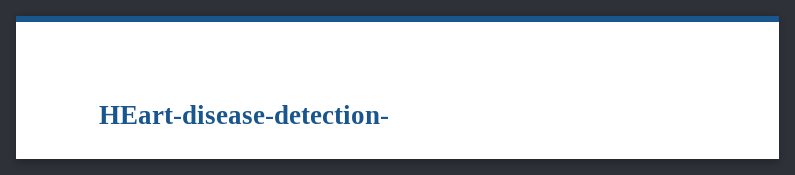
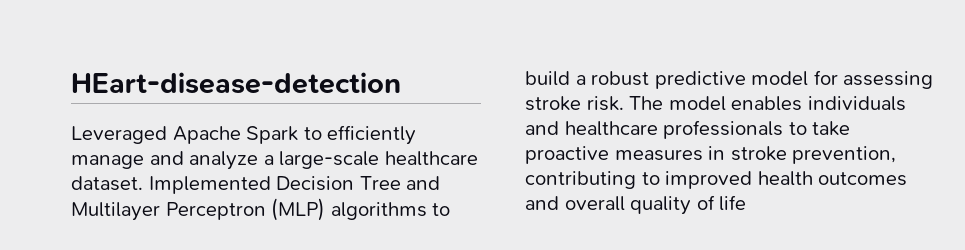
[99,105,389,124] HEart-disease-detection- -> [71,72,401,94] [71,125,417,145] [71,151,478,170] [71,176,441,194] [71,198,451,221] [525,70,934,89] [525,96,906,111] [525,120,851,139] [525,146,897,164] [525,171,908,189] [525,195,747,215] HEart-disease-detection // Leveraged Apache Spark to efficiently manage and analyze a large-scale healthcare dataset. Implemented Decision Tree and Multilayer Perceptron (MLP) algorithms to build a robust predictive model for assessing stroke risk. The model enables individuals and healthcare professionals to take proactive measures in stroke prevention, contributing to improved health outcomes and overall quality of life

